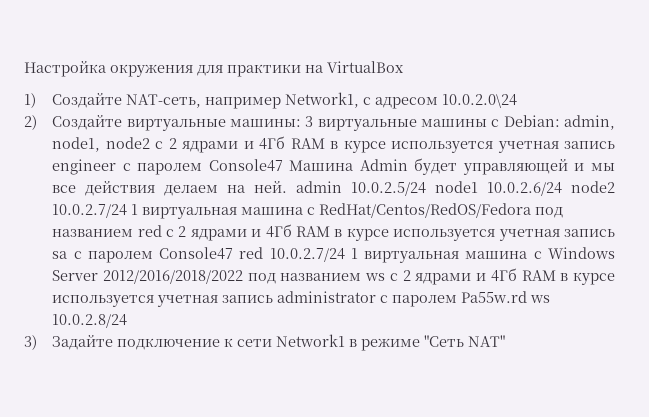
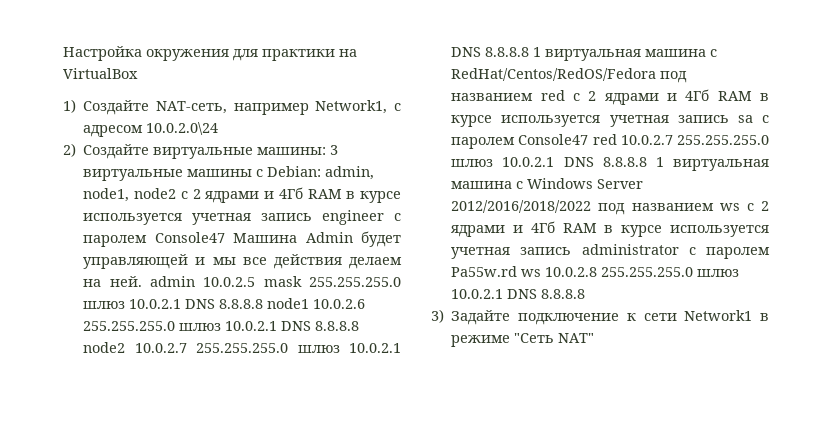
[351,181,615,196] [52,204,128,218] 10.0.2.5/24 node1 10.0.2.6/24 node2 10.0.2.7/24 -> [203,276,401,287] [83,298,366,309] [83,321,360,331] [83,342,401,353] [451,47,530,57] 10.0.2.5 mask 255.255.255.0 шлюз 10.0.2.1 DNS 8.8.8.8 node1 10.0.2.6 255.255.255.0 шлюз 10.0.2.1 DNS 8.8.8.8 node2 10.0.2.7 255.255.255.0 шлюз 10.0.2.1 DNS 8.8.8.8
[269,248,345,262] 10.0.2.7/24 -> [620,135,769,145] [451,157,647,167] 10.0.2.7 255.255.255.0 шлюз 10.0.2.1 DNS 8.8.8.8
[52,314,128,328] 10.0.2.8/24 -> [545,267,740,277] [451,289,586,299] 10.0.2.8 255.255.255.0 шлюз 10.0.2.1 DNS 8.8.8.8

